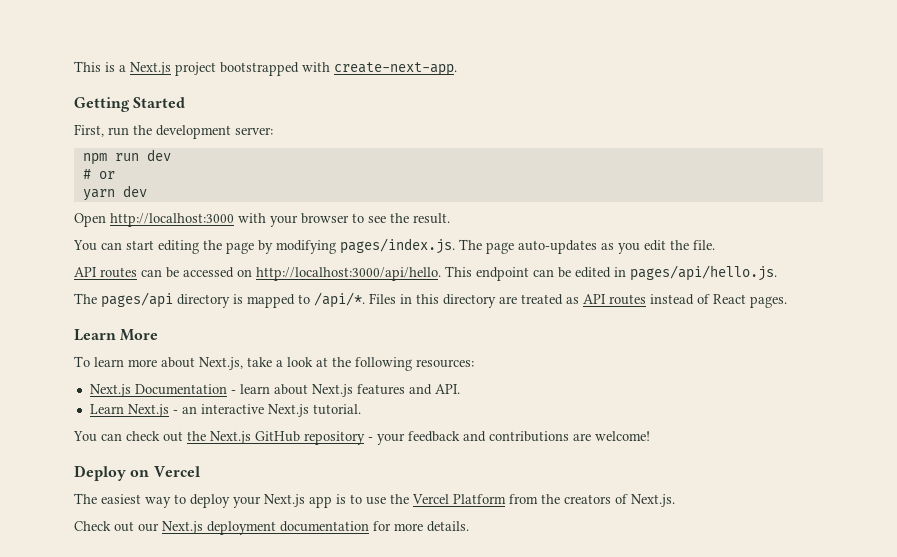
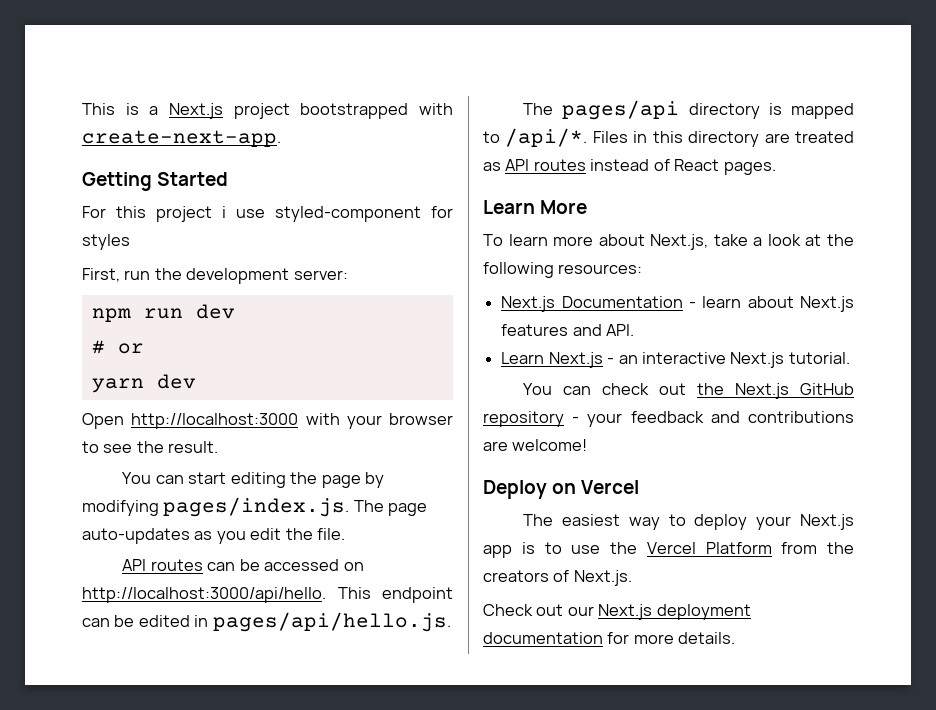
(186, 102) none -> [82,206,453,222] [82,234,130,250] // For this project i use styled-component for styles

